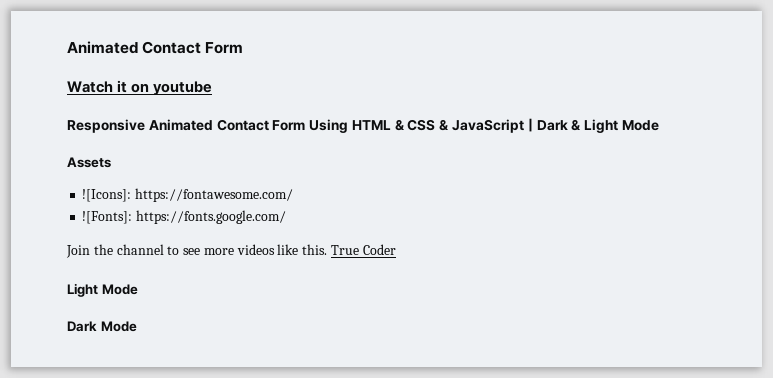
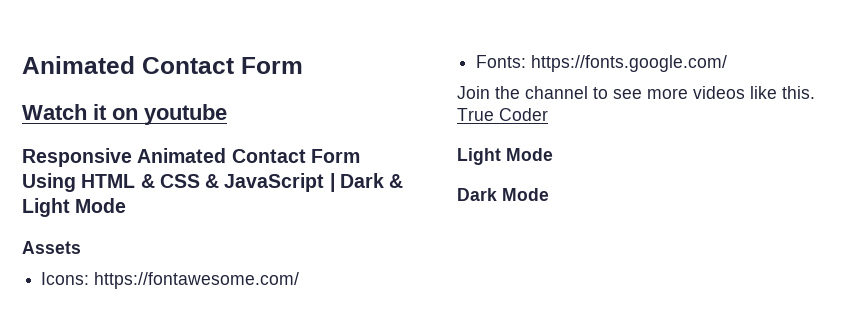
[82,189,132,202] ![Icons]: -> [41,272,90,285] Icons:
[82,211,133,224] ![Fonts]: -> [476,55,527,68] Fonts:

